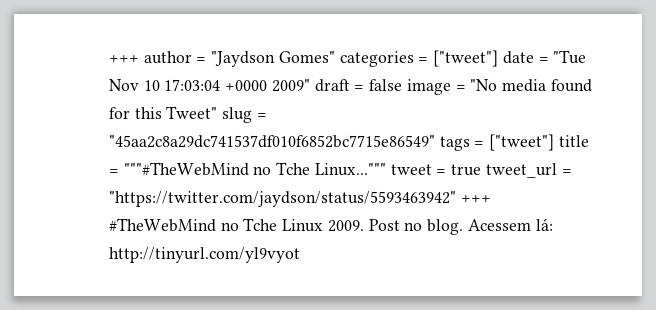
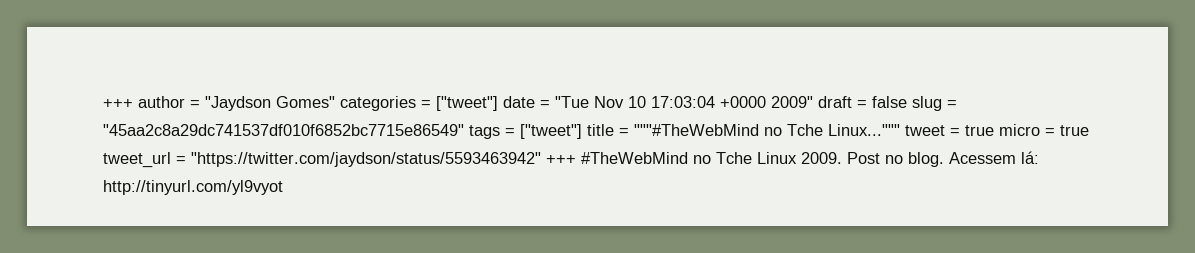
[406,79,592,95] [109,106,218,119] image = "No media found for this Tweet" -> (907, 102) none
(482, 170) none -> [999,124,1089,136] micro = true

